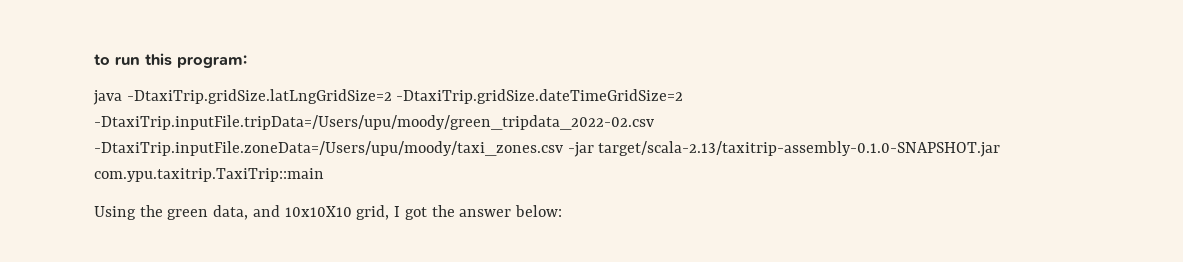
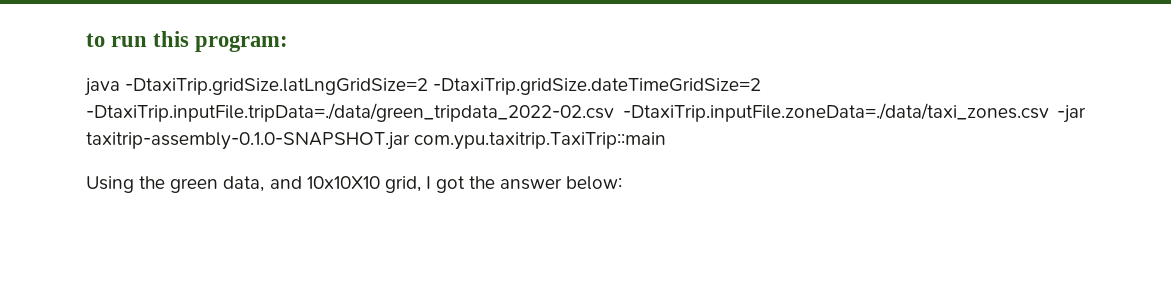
[94,115,654,130] [94,141,1001,157] -DtaxiTrip.inputFile.tripData=/Users/upu/moody/green_tripdata_2022-02.csv -DtaxiTrip.inputFile.zoneData=/Users/upu/moody/taxi_zones.csv -jar target/scala-2.13/taxitrip-assembly-0.1.0-SNAPSHOT.jar -> [86,103,1086,123] [86,132,410,150] -DtaxiTrip.inputFile.tripData=./data/green_tripdata_2022-02.csv -DtaxiTrip.inputFile.zoneData=./data/taxi_zones.csv -jar taxitrip-assembly-0.1.0-SNAPSHOT.jar

